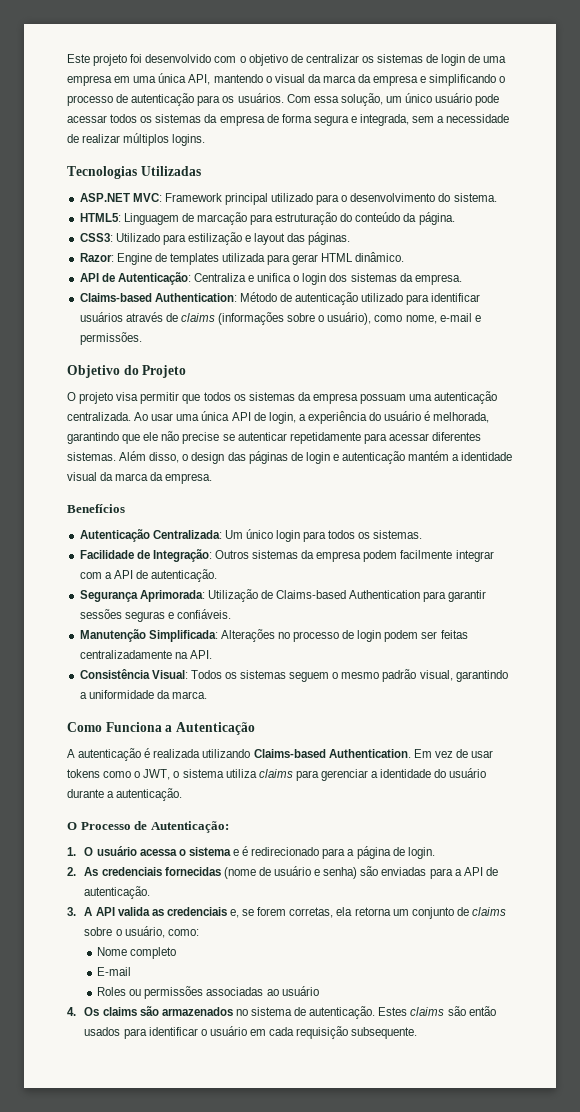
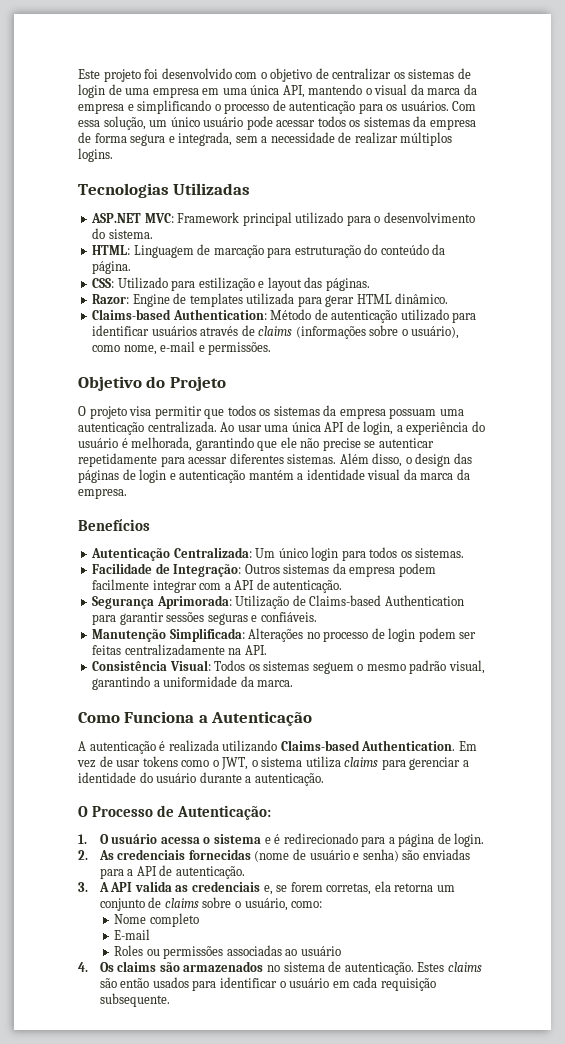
[79,213,121,222] HTML5: -> [92,245,131,255] HTML:
[79,233,113,242] CSS3: -> [92,278,115,288] CSS:
[79,272,462,285] // API de Autenticação: Centraliza e unifica o login dos sistemas da empresa. -> (449, 298) none

